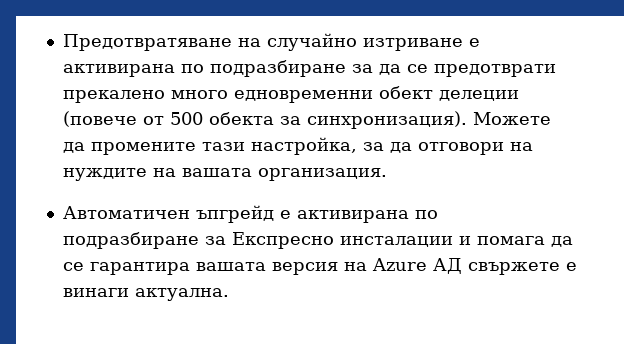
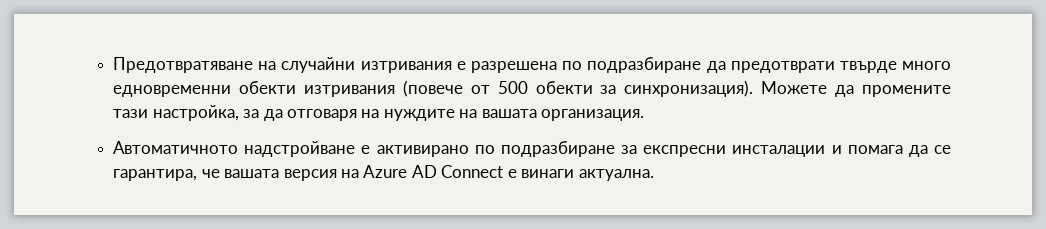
[266,33,480,51] [62,60,556,77] [62,86,519,103] случайно изтриване е активирана по подразбиране за да се предотврати прекалено много едновременни обект делеции -> [281,57,951,73] [113,81,395,97] случайни изтривания е разрешена по подразбиране да предотврати твърде много едновременни обекти изтривания
[208,112,274,125] обекта -> [535,81,593,94] обекти
[417,142,504,155] отговори -> [286,109,357,121] отговаря
[62,205,438,223] [62,232,334,249] Автоматичен ъпгрейд е активирана по подразбиране за Експресно -> [113,141,727,157] Автоматичното надстройване е активирано по подразбиране за експресни
[89,262,190,275] гарантира -> [113,169,220,181] гарантира, че
[432,258,560,275] АД свържете -> [411,165,504,178] AD Connect

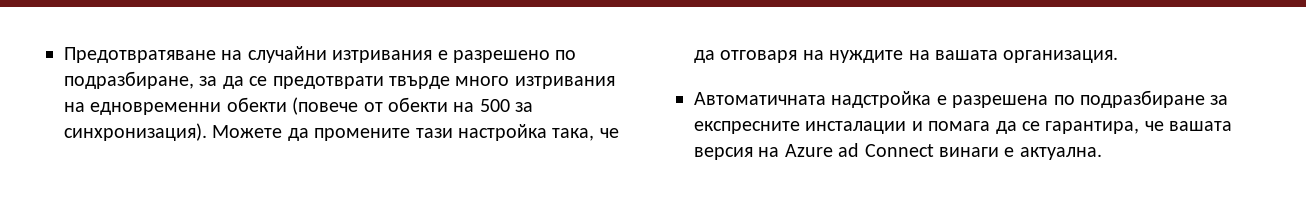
[470,57,726,73] разрешена по подразбиране да -> [452,50,577,63] [64,71,268,89] разрешено по подразбиране, за да се
(951, 65) none -> [514,76,615,89] [64,102,85,112] изтривания на
[303,85,395,97] изтривания -> (287, 104) none
[497,81,593,94] 500 обекти -> [388,97,510,112] обекти на 500
[152,105,260,121] настройка, за -> [457,124,619,141] настройка така, че
[113,141,469,157] Автоматичното надстройване е активирано -> [694,91,1049,108] Автоматичната надстройка е разрешена
[643,145,727,157] експресни -> [694,121,800,134] експресните
[411,165,575,178] AD Connect е винаги -> [838,143,1015,157] ad Connect винаги е

